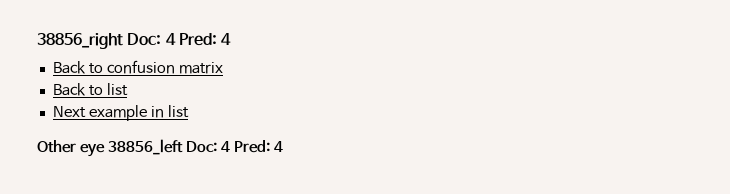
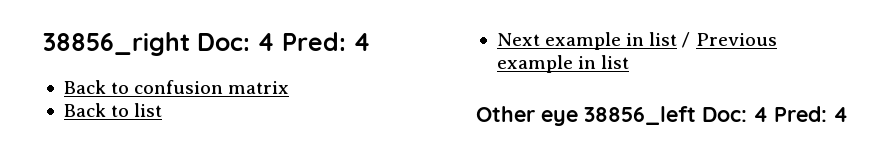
(189, 111) none -> [682,32,777,48] [496,55,630,73] / Previous example in list

